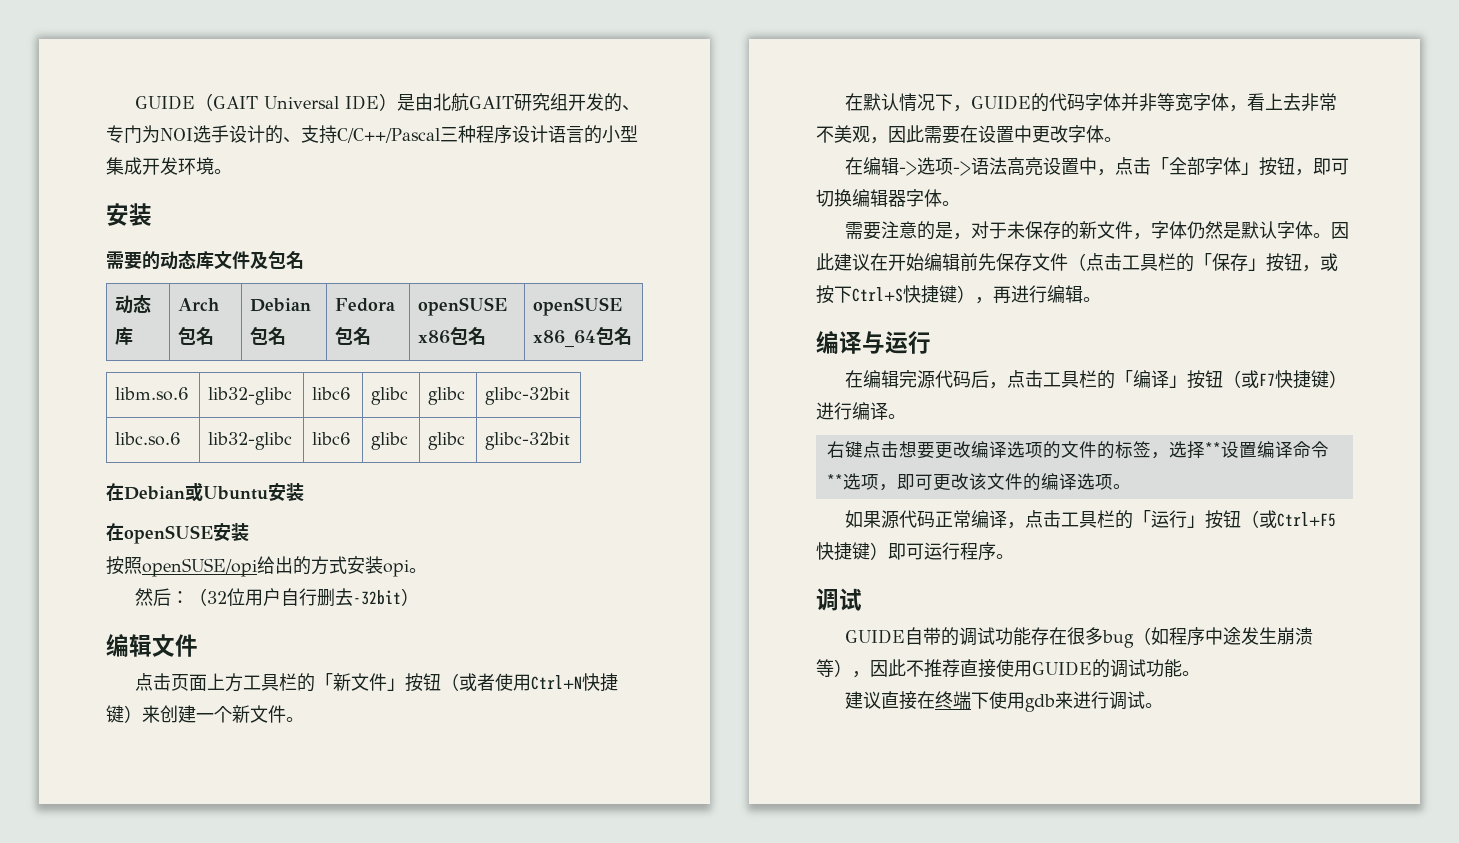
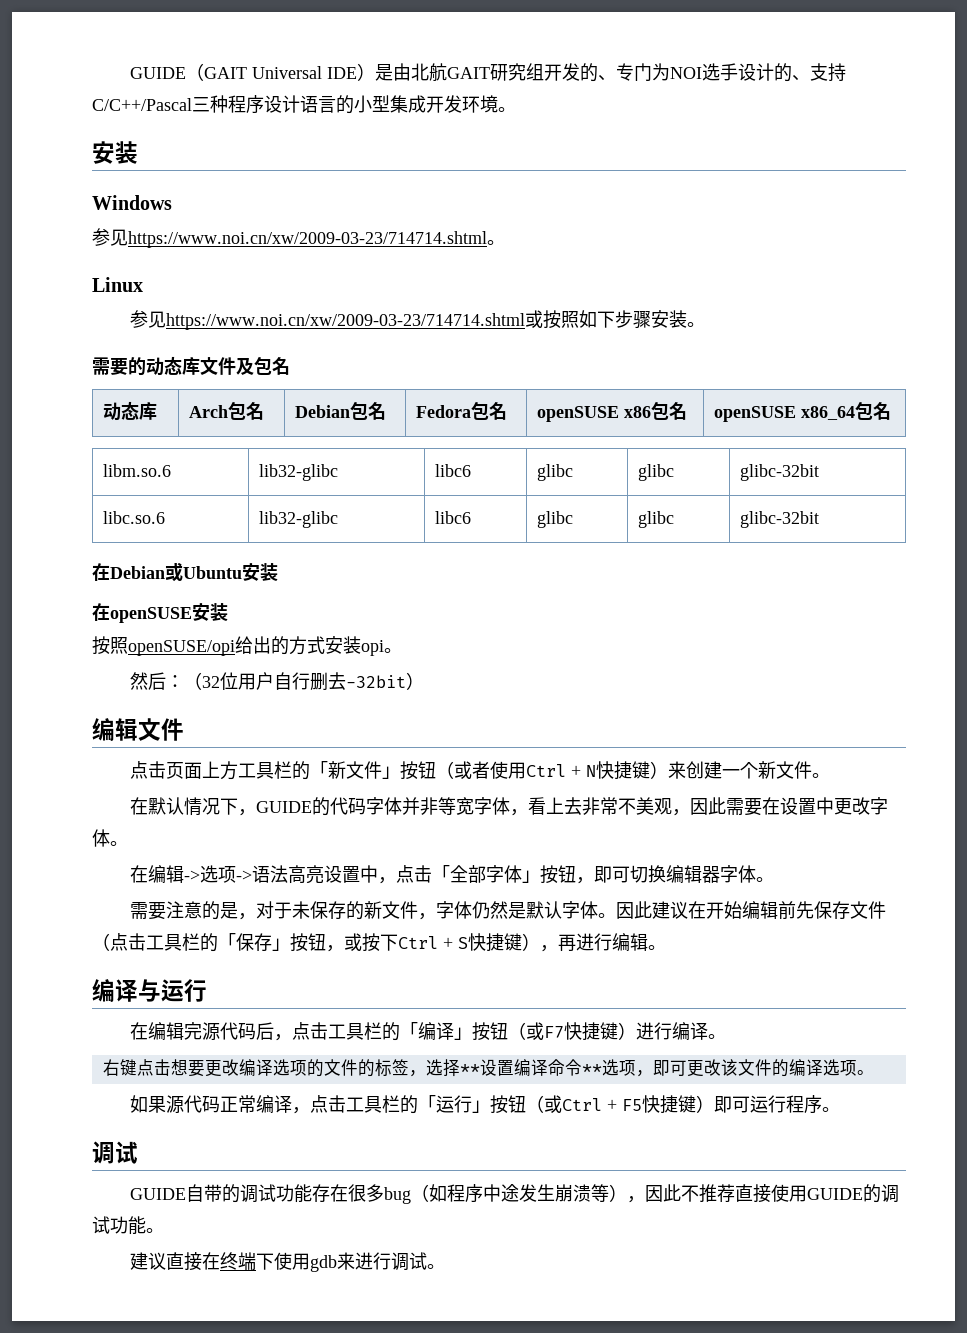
(152, 214) none -> [92,195,172,210] [92,228,505,248] [92,277,143,292] [129,310,705,330] // Windows // 参见https://www.noi.cn/xw/2009-03-23/714714.shtml。 // Linux // 参见https://www.noi.cn/xw/2009-03-23/714714.shtml或按照如下步骤安装。
[531,675,583,690] Ctrl+N -> [525,764,596,777] Ctrl + N
[852,287,903,302] Ctrl+S -> [398,936,468,949] Ctrl + S
[1277,512,1337,527] Ctrl+F5 -> [561,1098,642,1111] Ctrl + F5

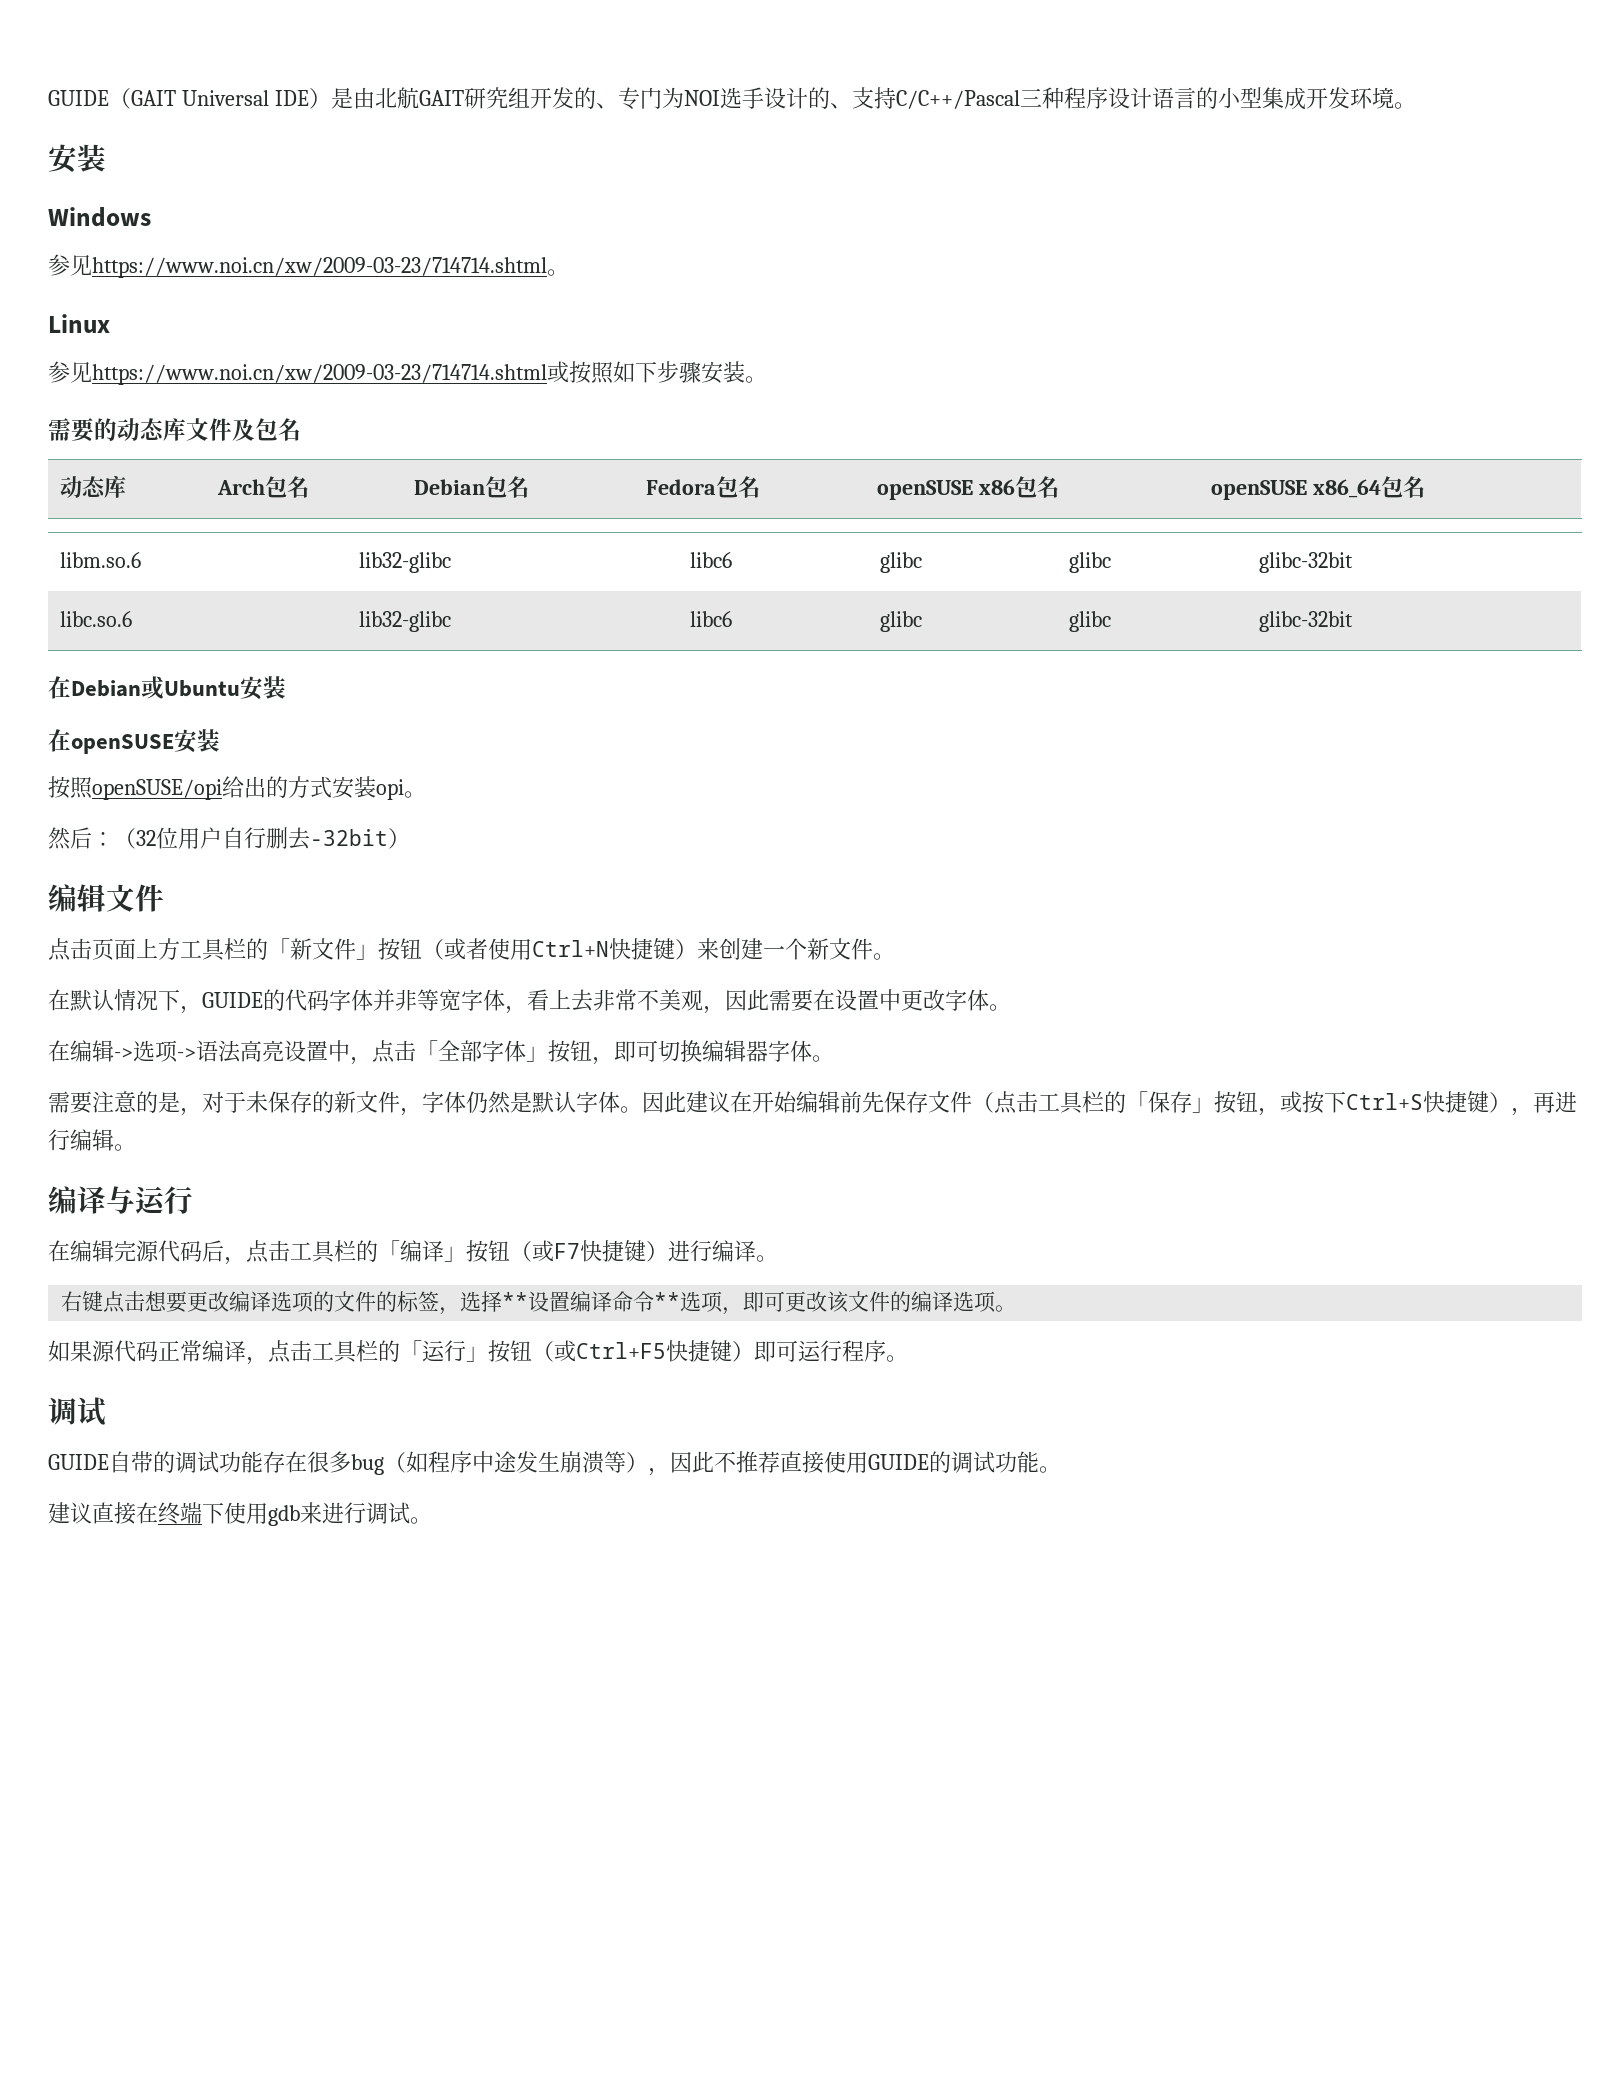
[525,764,596,777] Ctrl + N -> [532,940,609,957] Ctrl+N
[398,936,468,949] Ctrl + S -> [1346,1093,1423,1110] Ctrl+S
[561,1098,642,1111] Ctrl + F5 -> [576,1342,666,1359] Ctrl+F5

